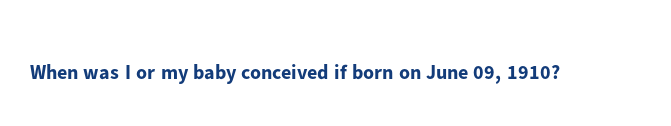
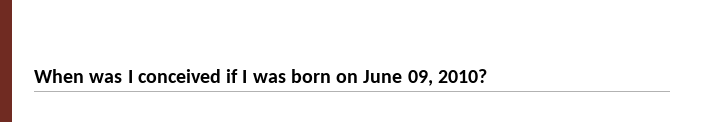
[136,64,348,84] or my baby conceived if -> [137,69,286,83] conceived if I was
[506,65,560,79] 1910? -> [437,69,487,83] 2010?

